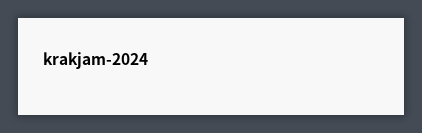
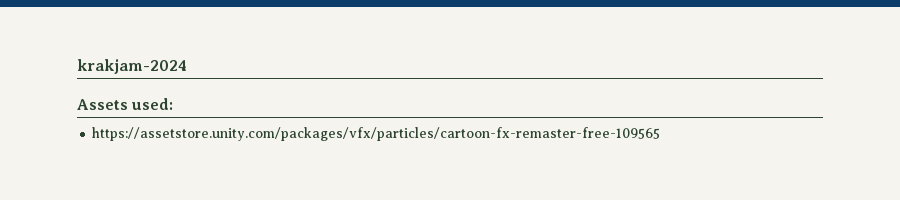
(148, 60) none -> [77,98,174,110] [92,127,661,141] // Assets used: // https://assetstore.unity.com/packages/vfx/particles/cartoon-fx-remaster-free-109565

